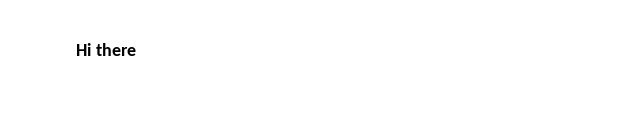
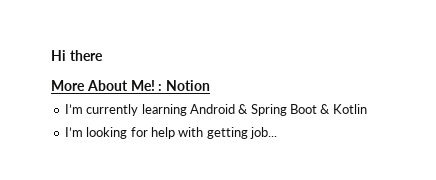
(136, 49) none -> [51,80,211,91] [64,104,367,116] [64,127,277,139] // More About Me! : Notion // I’m currently learning Android & Spring Boot & Kotlin // I’m looking for help with getting job...

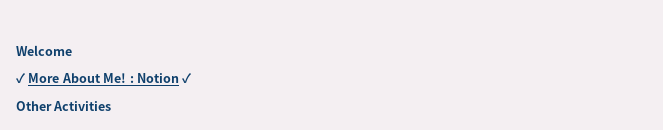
[51,50,103,61] Hi there // -> [16,45,72,56] [16,73,26,84] Welcome // ✓
[64,104,367,116] [64,127,277,139] // I’m currently learning Android & Spring Boot & Kotlin // I’m looking for help with getting job... -> [182,73,193,84] [16,101,112,111] ✓ // Other Activities

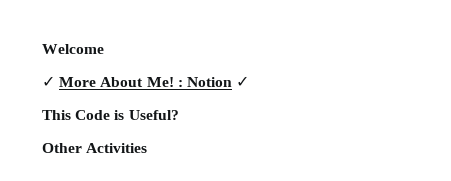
(193, 78) none -> [42,110,179,120] // This Code is Useful?

